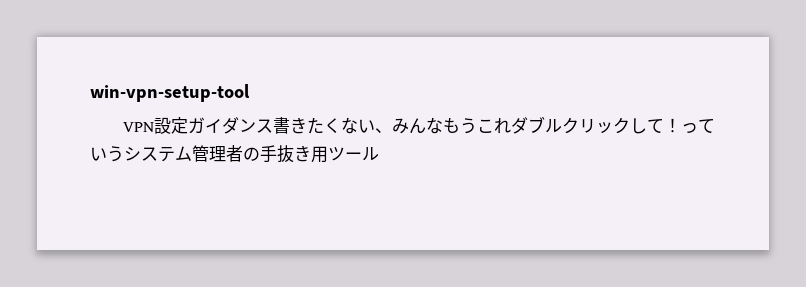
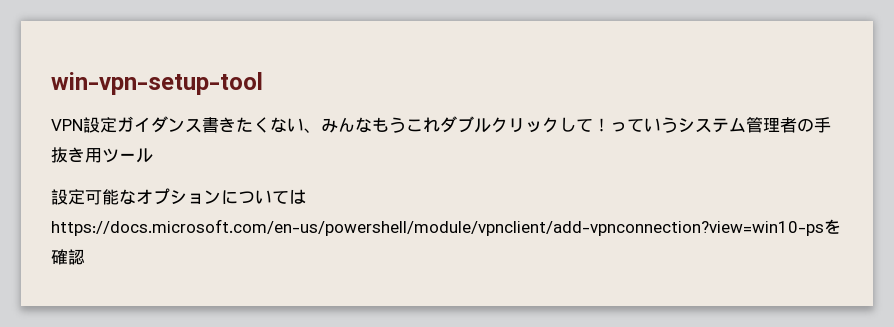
(379, 154) none -> [51,188,306,205] [51,219,841,236] [51,249,85,265] // 設定可能なオプションについてはhttps://docs.microsoft.com/en-us/powershell/module/vpnclient/add-vpnconnection?view=win10-psを確認

